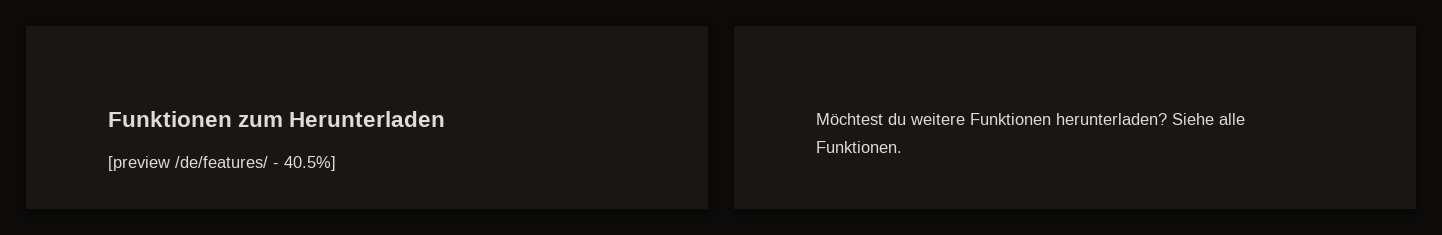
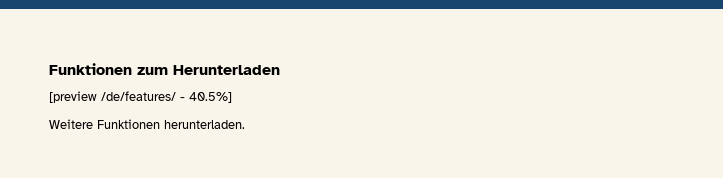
[816,113,1245,125] [816,141,902,153] Möchtest du weitere Funktionen herunterladen? Siehe alle Funktionen. -> [49,119,245,129] Weitere Funktionen herunterladen.

